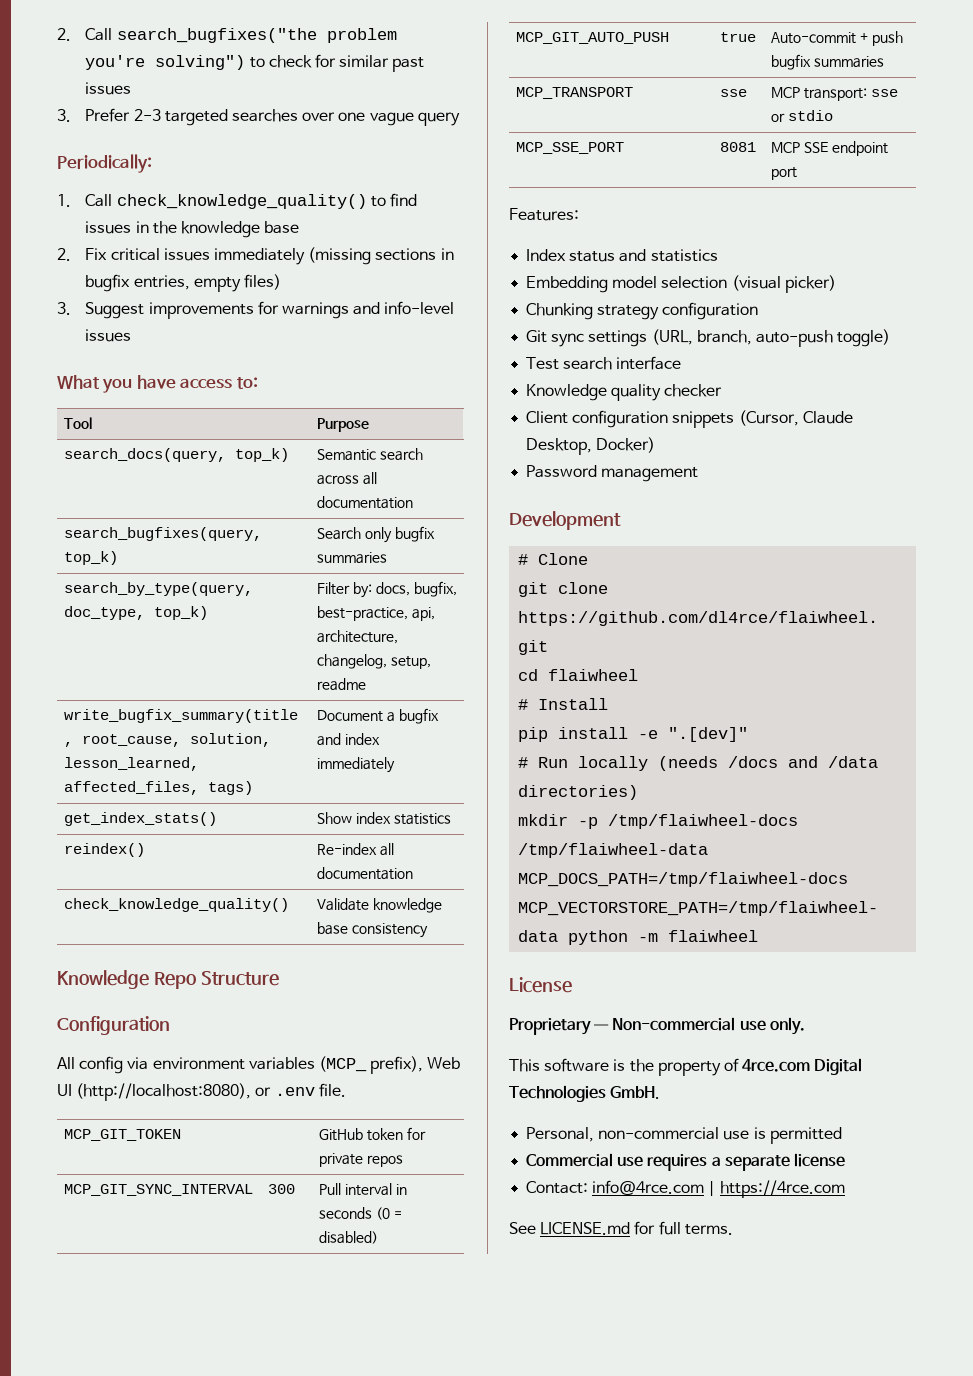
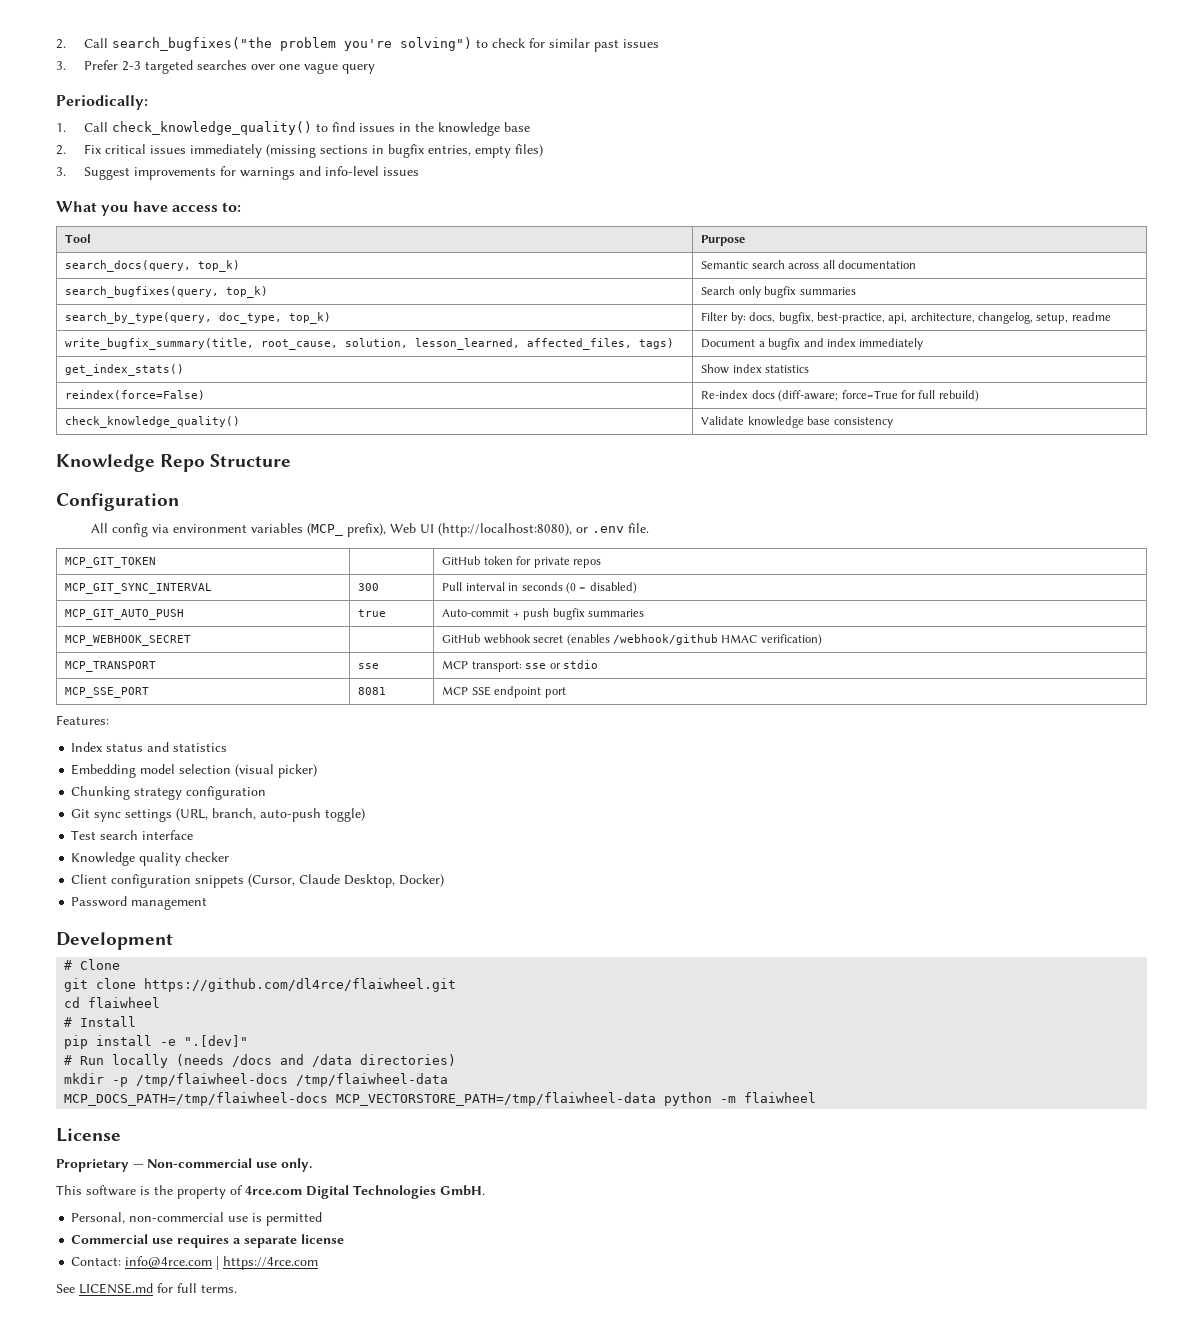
[64,843,146,857] reindex() -> [65,390,206,400] reindex(force=False)
[379,843,394,856] [317,867,414,880] all documentation -> [751,390,979,402] docs (diff-aware; force=True for full rebuild)
(884, 62) none -> [65,635,192,646] [442,634,822,646] // MCP_WEBHOOK_SECRET | | GitHub webhook secret (enables /webhook/github HMAC verification)

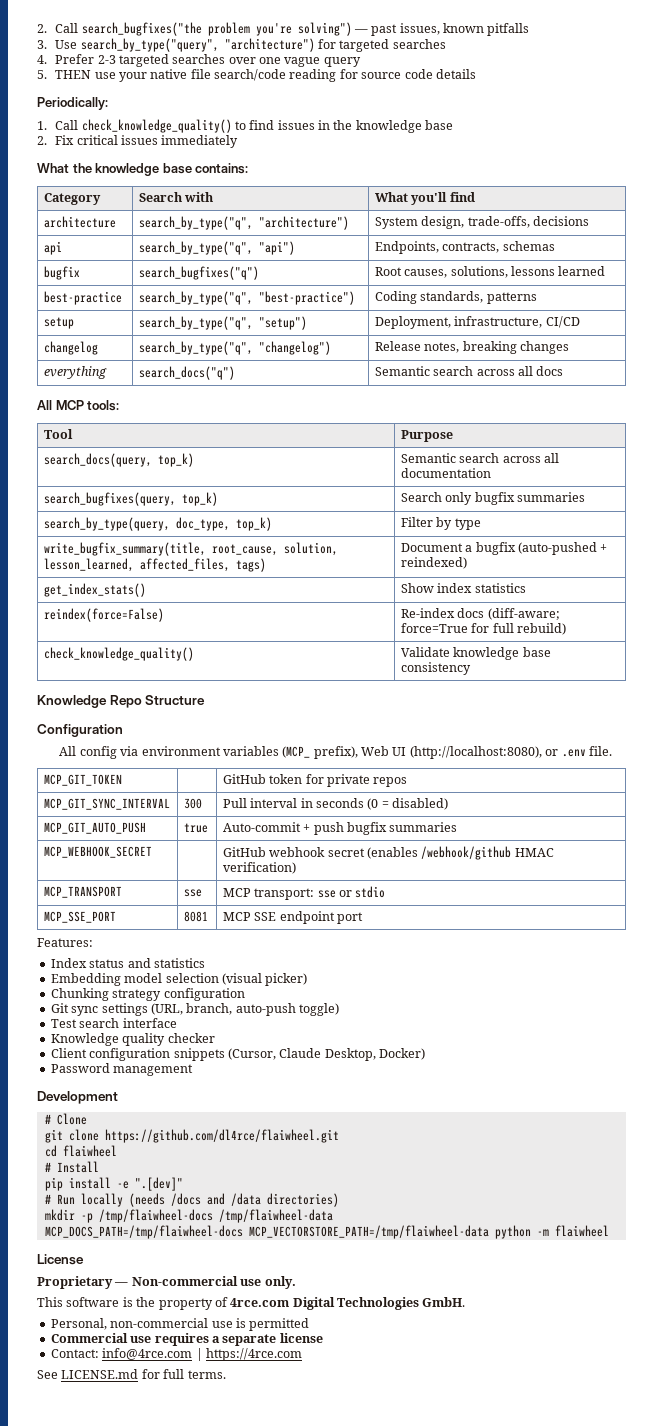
[475,38,659,52] [56,61,66,70] to check for similar past issues // 3. -> [353,23,530,36] [37,38,446,52] [37,55,47,64] — past issues, known pitfalls // 3. Use search_by_type("query", "architecture") for targeted searches // 4.
(375, 69) none -> [37,69,476,82] // 5. THEN use your native file search/code reading for source code details
[265,144,543,158] [56,166,419,180] [56,201,242,216] (missing sections in bugfix entries, empty files) // 3. Suggest improvements for warnings and info-level issues // What you have access to: -> [37,163,249,176] [43,193,101,205] [138,192,215,202] [374,192,475,205] [43,216,116,228] [138,216,349,230] [374,216,590,229] [43,241,62,255] [138,241,295,255] [374,241,555,254] [43,266,80,280] [138,266,259,280] [374,266,606,278] [43,291,122,305] [138,291,355,305] [374,291,537,304] [43,317,74,329] [138,316,307,330] [374,316,580,329] [43,341,98,355] [138,341,331,355] [374,341,570,354] [43,366,107,379] [138,366,235,380] [374,366,564,376] [37,400,120,411] // What the knowledge base contains: // Category | Search with | What you'll find // architecture | search_by_type("q", "architecture") | System design, trade-offs, decisions // api | search_by_type("q", "api") | Endpoints, contracts, schemas // bugfix | search_bugfixes("q") | Root causes, solutions, lessons learned // best-practice | search_by_type("q", "best-practice") | Coding standards, patterns // setup | search_by_type("q", "setup") | Deployment, infrastructure, CI/CD // changelog | search_by_type("q", "changelog") | Release notes, breaking changes // everything | search_docs("q") | Semantic search across all docs // All MCP tools:
[730,312,1111,324] by: docs, bugfix, best-practice, api, architecture, changelog, setup, readme -> [436,517,481,530] by type
[803,338,924,350] and index immediately -> [518,542,608,555] [400,557,467,569] (auto-pushed + reindexed)

